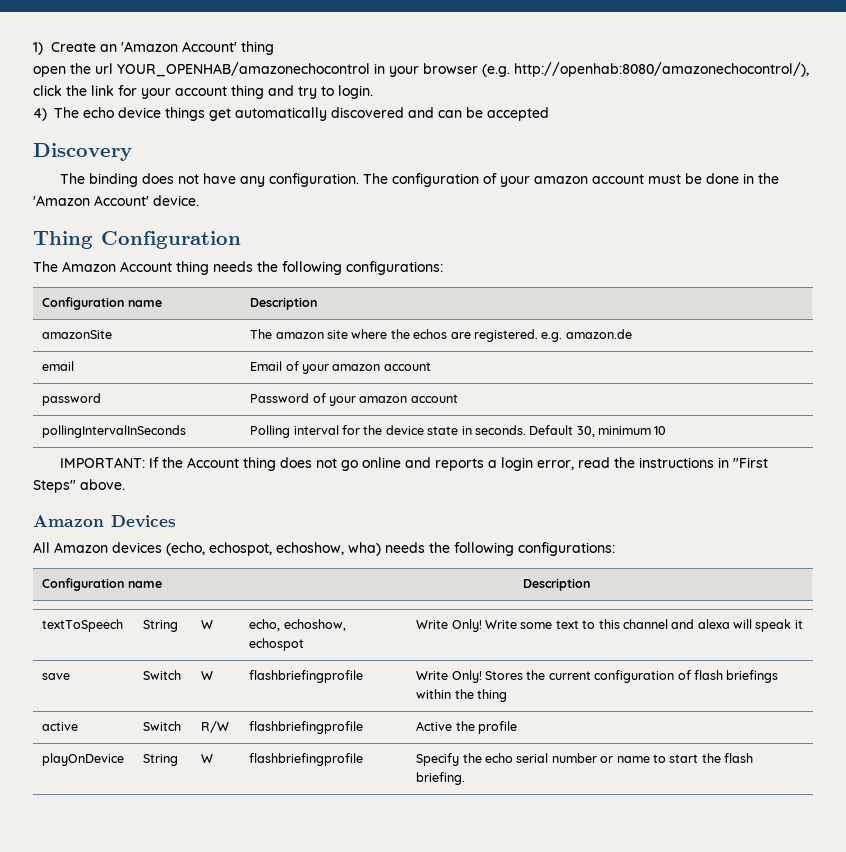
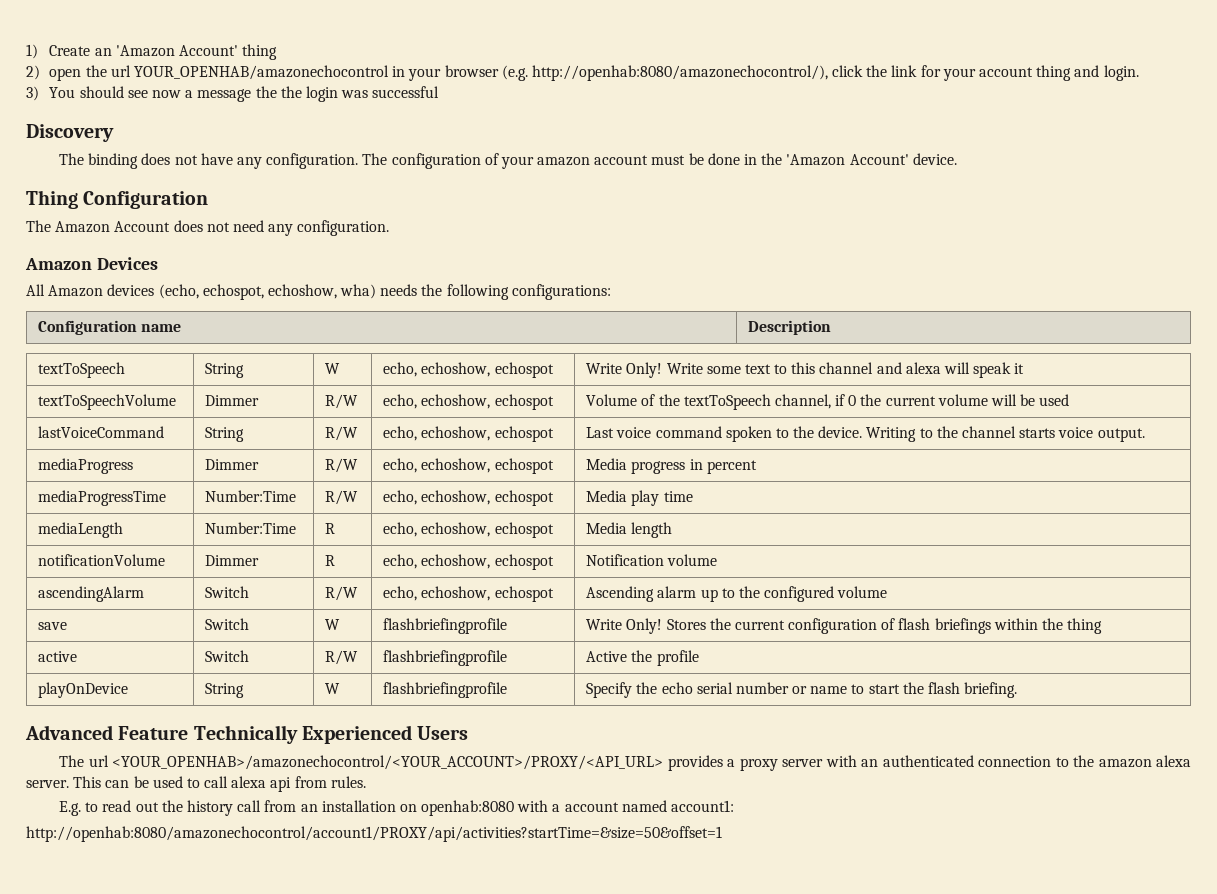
(275, 48) none -> [26,65,40,80] 2)
[298,86,334,99] try to -> (1100, 71) none
[33,107,549,121] 4) The echo device things get automatically discovered and can be accepted -> [26,86,440,102] 3) You should see now a message the the login was successful
[176,261,443,275] [42,297,163,310] [250,297,318,310] [42,330,113,339] [250,329,632,342] [42,361,75,371] [250,361,431,374] [42,393,102,406] [250,393,458,406] [42,425,187,438] [250,425,667,438] [59,457,768,471] [33,479,125,493] thing needs the following configurations: // Configuration name | Description // amazonSite | The amazon site where the echos are registered. e.g. amazon.de // email | Email of your amazon account // password | Password of your amazon account // pollingIntervalInSeconds | Polling interval for the device state in seconds. Default 30, minimum 10 // IMPORTANT: If the Account thing does not go online and reports a login error, read the instructions in "First Steps" above. -> [173,220,390,236] does not need any configuration.
(803, 624) none -> [38,394,177,410] [205,395,260,406] [325,394,359,409] [383,394,554,410] [586,394,1070,410] [38,426,165,438] [205,427,245,442] [325,426,359,441] [383,426,554,442] [586,426,1145,442] [38,458,134,474] [205,459,260,470] [325,458,359,473] [383,458,554,474] [586,458,757,474] [38,490,167,506] [205,490,297,502] [325,490,359,505] [383,490,554,506] [586,490,693,506] [38,522,124,538] [205,522,297,534] [325,523,336,534] [383,522,554,538] [586,522,673,538] [38,554,166,566] [205,555,260,566] [325,555,336,566] [383,554,554,570] [586,554,718,566] [38,586,145,602] [205,586,250,598] [325,586,359,601] [383,586,554,602] [586,586,888,602] // textToSpeechVolume | Dimmer | R/W | echo, echoshow, echospot | Volume of the textToSpeech channel, if 0 the current volume will be used // lastVoiceCommand | String | R/W | echo, echoshow, echospot | Last voice command spoken to the device. Writing to the channel starts voice output. // mediaProgress | Dimmer | R/W | echo, echoshow, echospot | Media progress in percent // mediaProgressTime | Number:Time | R/W | echo, echoshow, echospot | Media play time // mediaLength | Number:Time | R | echo, echoshow, echospot | Media length // notificationVolume | Dimmer | R | echo, echoshow, echospot | Notification volume // ascendingAlarm | Switch | R/W | echo, echoshow, echospot | Ascending alarm up to the configured volume
(466, 778) none -> [25,725,469,744] [59,755,1191,771] [26,776,366,792] [59,800,735,816] [26,826,722,842] // Advanced Feature Technically Experienced Users // The url <YOUR_OPENHAB>/amazonechocontrol/<YOUR_ACCOUNT>/PROXY/<API_URL> provides a proxy server with an authenticated connection to the amazon alexa server. This can be used to call alexa api from rules. // E.g. to read out the history call from an installation on openhab:8080 with a account named account1: // http://openhab:8080/amazonechocontrol/account1/PROXY/api/activities?startTime=&size=50&offset=1

